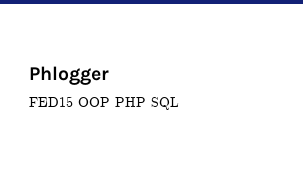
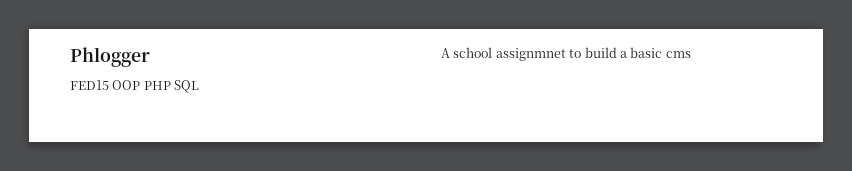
(179, 103) none -> [441,47,691,61] // A school assignmnet to build a basic cms

